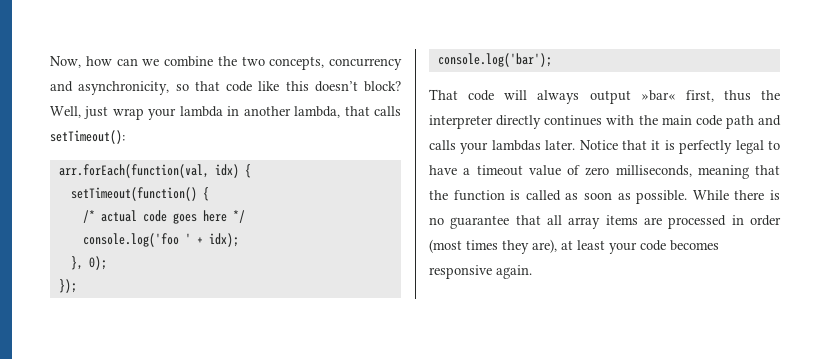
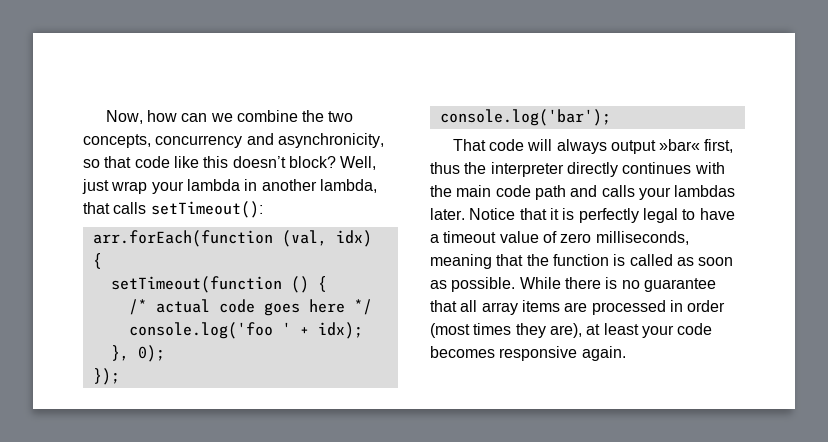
[58,164,209,178] arr.forEach(function(val, -> [92,230,327,247] arr.forEach(function (val,
[70,187,197,201] setTimeout(function() -> [110,276,309,293] setTimeout(function ()

